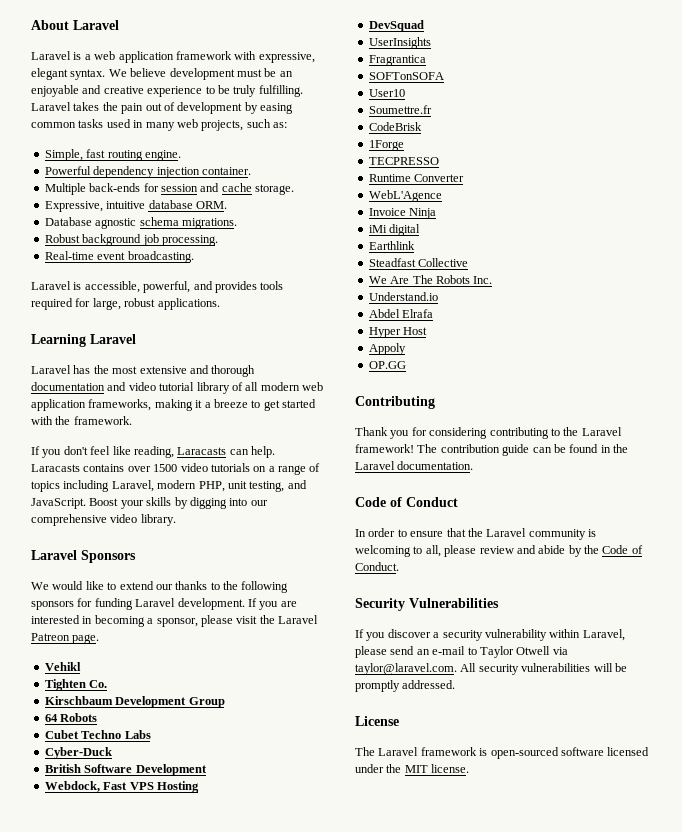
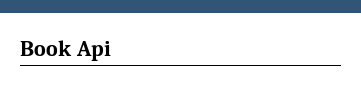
[31,20,119,30] [31,51,315,63] [31,68,293,80] [31,85,303,97] [31,102,293,114] [31,119,287,131] [44,149,181,161] [44,166,251,178] [44,183,294,195] [44,200,227,212] [44,217,237,229] [44,234,218,246] [44,251,194,263] [31,281,284,293] [31,298,220,310] [31,334,136,347] [31,365,256,377] [31,382,323,394] [31,399,316,411] [31,416,132,425] [31,446,275,458] [31,463,321,475] [31,480,307,492] [31,497,268,509] [31,514,176,526] [31,550,136,563] [31,581,289,593] [31,598,297,610] [31,615,318,627] [31,633,100,644] [44,662,81,671] [44,679,108,691] [44,696,225,708] [44,713,98,722] [44,730,151,739] [44,747,112,759] [44,764,207,776] [44,781,199,793] [368,20,424,32] [368,37,431,49] [368,55,426,66] [368,72,444,80] [368,89,405,97] [368,105,432,114] [368,122,422,131] [368,140,404,151] [368,157,439,165] [368,174,465,182] [368,190,442,202] [368,208,437,219] [368,224,421,236] [368,241,415,250] [368,258,469,267] [368,275,493,284] [368,292,438,301] [368,309,434,318] [368,327,428,338] [368,343,406,355] [368,361,406,369] [355,396,435,409] [355,427,622,439] [355,444,628,456] [355,461,474,470] [355,497,458,507] [355,528,596,540] [355,545,643,557] [355,562,399,571] [355,598,499,611] [355,629,625,641] [355,646,568,658] [355,663,627,675] [355,680,456,692] [355,716,399,726] [355,747,650,759] [355,764,470,773] About Laravel // Laravel is a web application framework with expressive, elegant syntax. We believe development must be an enjoyable and creative experience to be truly fulfilling. Laravel takes the pain out of development by easing common tasks used in many web projects, such as: // Simple, fast routing engine. // Powerful dependency injection container. // Multiple back-ends for session and cache storage. // Expressive, intuitive database ORM. // Database agnostic schema migrations. // Robust background job processing. // Real-time event broadcasting. // Laravel is accessible, powerful, and provides tools required for large, robust applications. // Learning Laravel // Laravel has the most extensive and thorough documentation and video tutorial library of all modern web application frameworks, making it a breeze to get started with the framework. // If you don't feel like reading, Laracasts can help. Laracasts contains over 1500 video tutorials on a range of topics including Laravel, modern PHP, unit testing, and JavaScript. Boost your skills by digging into our comprehensive video library. // Laravel Sponsors // We would like to extend our thanks to the following sponsors for funding Laravel development. If you are interested in becoming a sponsor, please visit the Laravel Patreon page. // Vehikl // Tighten Co. // Kirschbaum Development Group // 64 Robots // Cubet Techno Labs // Cyber-Duck // British Software Development // Webdock, Fast VPS Hosting // DevSquad // UserInsights // Fragrantica // SOFTonSOFA // User10 // Soumettre.fr // CodeBrisk // 1Forge // TECPRESSO // Runtime Converter // WebL'Agence // Invoice Ninja // iMi digital // Earthlink // Steadfast Collective // We Are The Robots Inc. // Understand.io // Abdel Elrafa // Hyper Host // Appoly // OP.GG // Contributing // Thank you for considering contributing to the Laravel framework! The contribution guide can be found in the Laravel documentation. // Code of Conduct // In order to ensure that the Laravel community is welcoming to all, please review and abide by the Code of Conduct. // Security Vulnerabilities // If you discover a security vulnerability within Laravel, please send an e-mail to Taylor Otwell via taylor@laravel.com. All security vulnerabilities will be promptly addressed. // License // The Laravel framework is open-sourced software licensed under the MIT license. -> [20,40,111,61] Book Api

